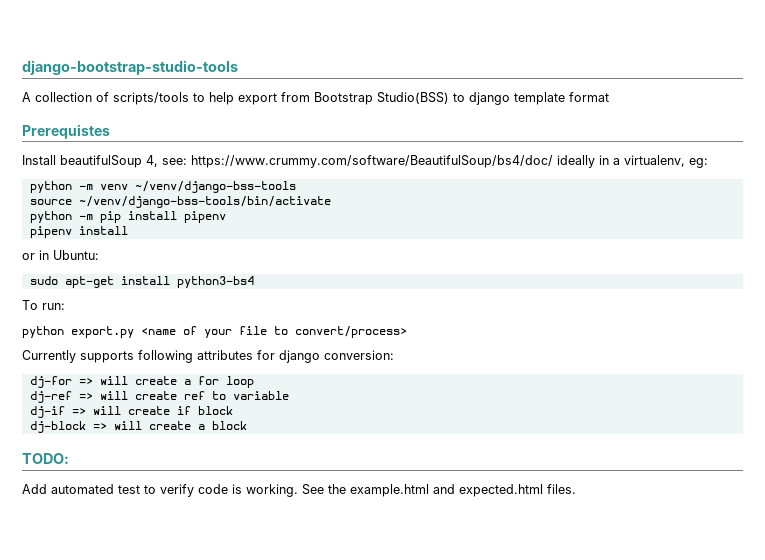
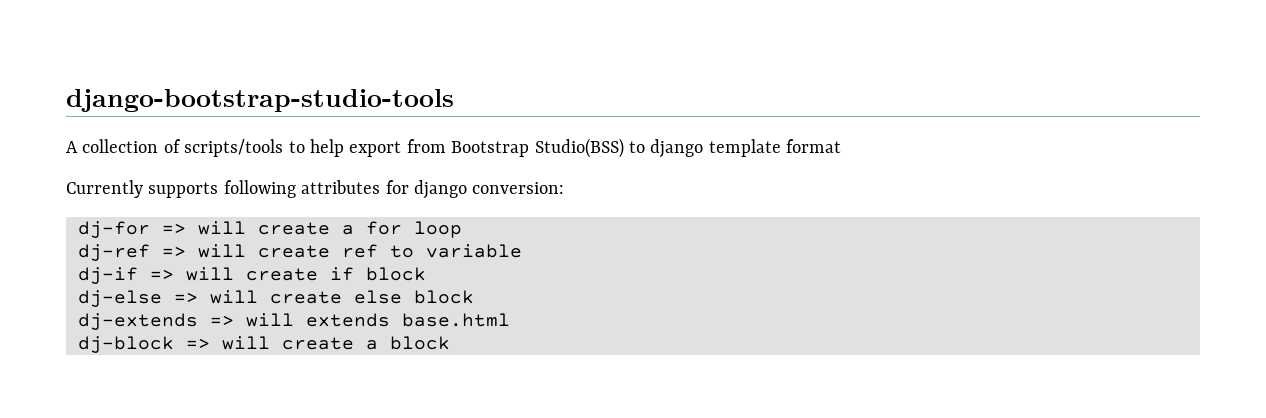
[22,124,110,139] [22,155,708,168] [29,181,296,193] [29,196,331,208] [29,211,226,223] [29,226,128,238] [22,250,99,260] [29,276,254,288] [22,300,65,310] [22,326,407,338] // Prerequistes // Install beautifulSoup 4, see: https://www.crummy.com/software/BeautifulSoup/bs4/doc/ ideally in a virtualenv, eg: // python -m venv ~/venv/django-bss-tools // source ~/venv/django-bss-tools/bin/activate // python -m pip install pipenv // pipenv install // or in Ubuntu: // sudo apt-get install python3-bs4 // To run: // python export.py <name of your file to convert/process> -> (842, 146) none
(233, 410) none -> [78,290,474,307] [78,313,510,330] // dj-else => will create else block // dj-extends => will extends base.html
[22,453,69,464] [22,484,576,497] // TODO: // Add automated test to verify code is working. See the example.html and expected.html files. -> (450, 343) none

